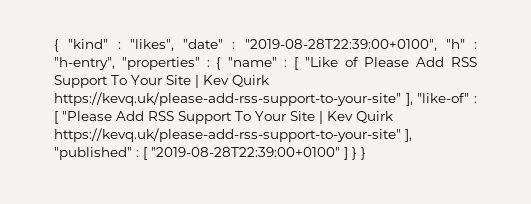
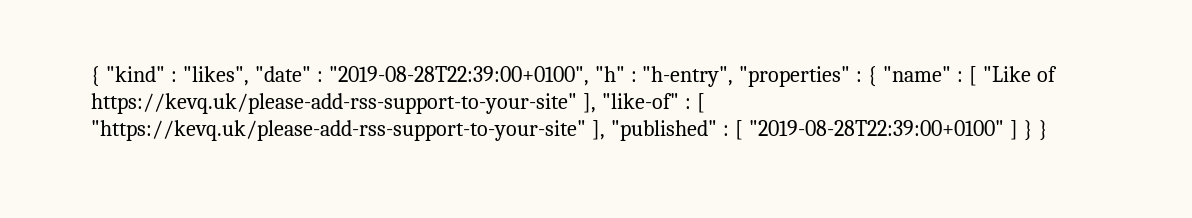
[364,57,477,67] [54,75,269,88] Please Add RSS Support To Your Site | Kev Quirk -> (1057, 74) none
[62,111,393,124] [54,128,401,142] "Please Add RSS Support To Your Site | Kev Quirk https://kevq.uk/please-add-rss-support-to-your-site" -> [91,120,586,141] "https://kevq.uk/please-add-rss-support-to-your-site"

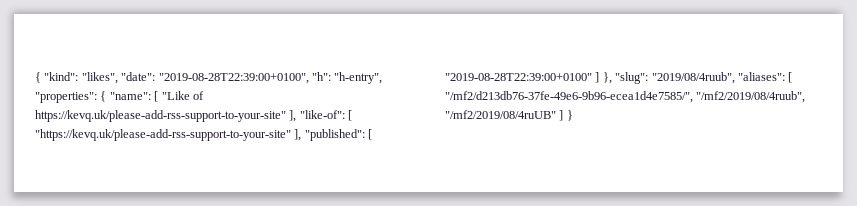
[91,66,964,87] { "kind" : "likes", "date" : "2019-08-28T22:39:00+0100", "h" : "h-entry", "properties" : { "name" : -> [35,72,383,84] [35,91,151,103] { "kind": "likes", "date": "2019-08-28T22:39:00+0100", "h": "h-entry", "properties": { "name":
[601,93,691,109] "like-of" : -> [299,110,345,119] "like-of":
[610,120,729,141] "published" : -> [304,129,365,141] "published":
[1023,120,1033,141] } -> [602,72,793,84] [445,91,806,103] [445,110,564,121] }, "slug": "2019/08/4ruub", "aliases": [ "/mf2/d213db76-37fe-49e6-9b96-ecea1d4e7585/", "/mf2/2019/08/4ruub", "/mf2/2019/08/4ruUB" ]

